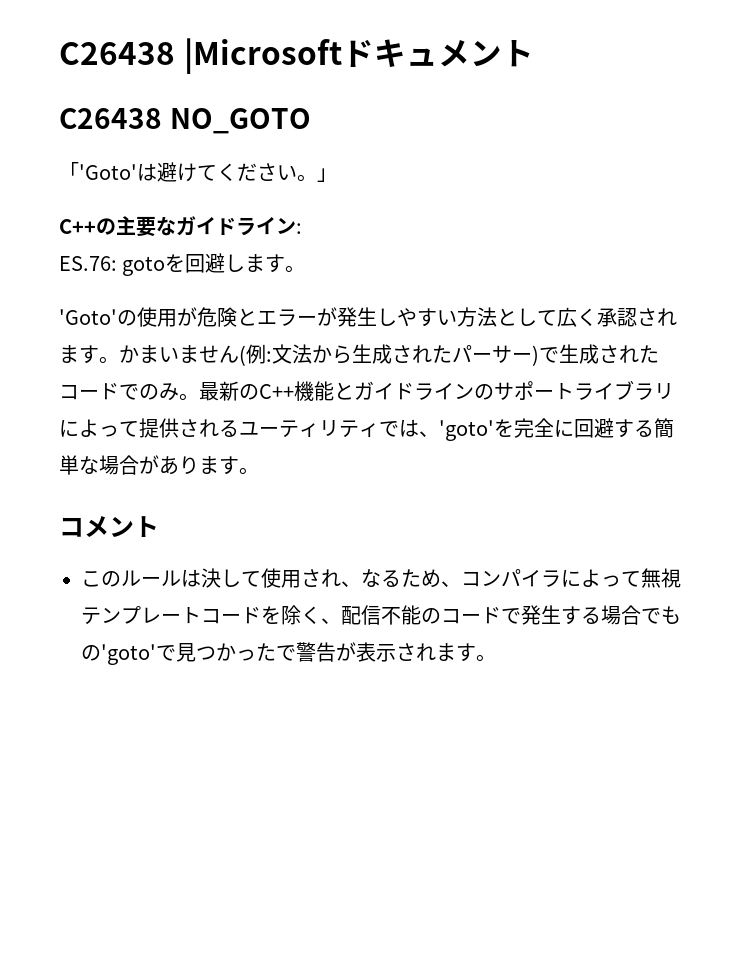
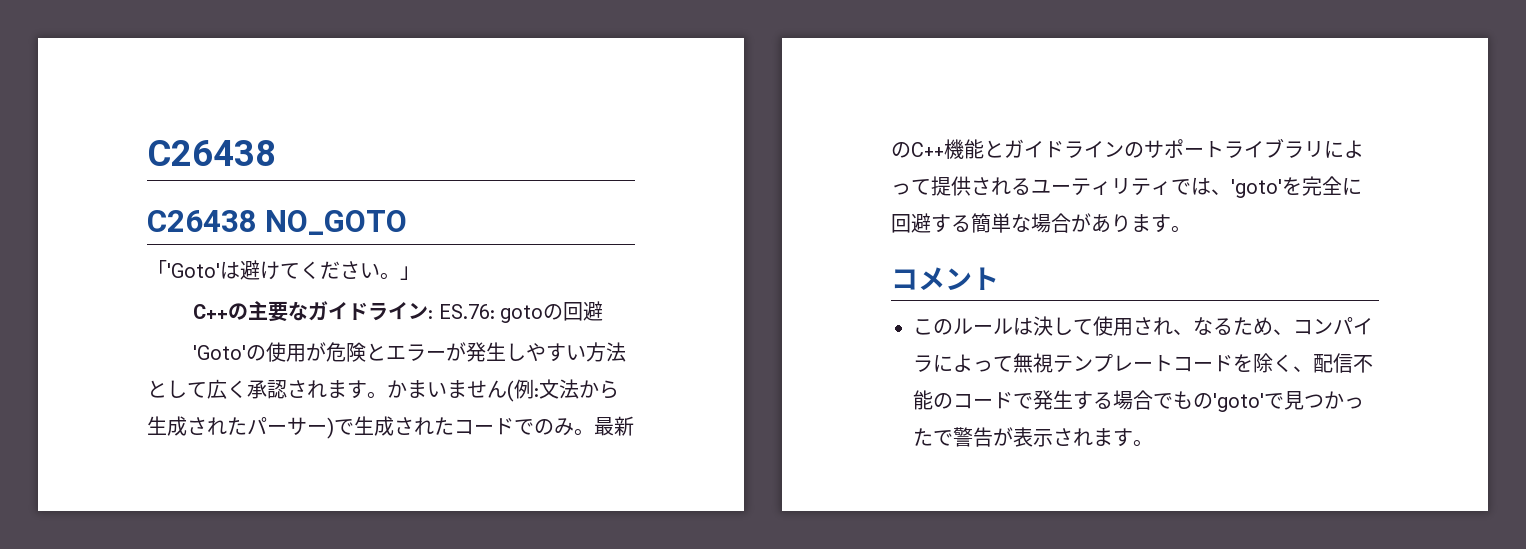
[59,38,534,74] C26438 |Microsoftドキュメント -> [147,140,276,166] C26438
(302, 228) // -> (434, 314) none
[165,253,306,273] を回避します。 -> [543,301,604,321] の回避

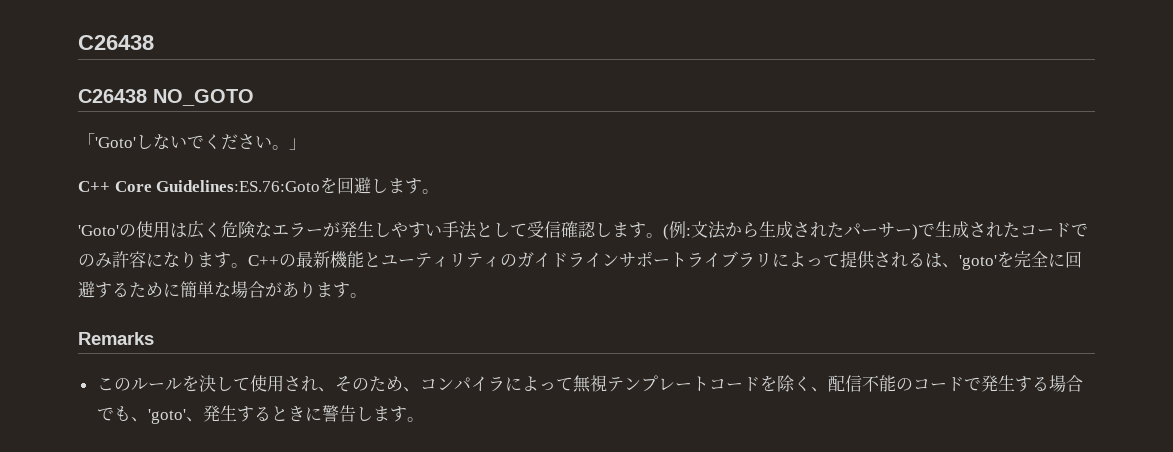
[220,260,300,280] は避けて -> [136,134,204,149] しないで
[228,301,604,323] の主要なガイドライン: ES.76: gotoの回避 -> [114,177,440,194] Core Guidelines:ES.76:Gotoを回避します。
[306,342,387,362] が危険と -> [170,220,272,239] は広く危険な
[586,342,607,362] 方 -> [442,221,459,238] 手
[207,379,507,399] 広く承認されます。かまいません -> [527,221,663,238] 受信確認します。
[574,416,634,436] [891,139,1144,159] 。最新のC++機能とガイドラインの -> [112,251,619,268] 許容になります。C++の最新機能とユーティリティのガイドライン
[1031,178,1191,196] ユーティリティで -> (925, 259) none
(971, 223) none -> [129,282,180,298] ために
[891,267,999,290] コメント -> [78,332,154,345] Remarks
[1013,317,1033,335] は -> [181,375,199,392] を
[1193,317,1233,335] なる -> [334,376,369,392] その
[1193,391,1364,412] [913,427,1093,447] の'goto'で見つかったで警告が表示され -> [130,405,373,424] 、'goto'、発生するときに警告し

